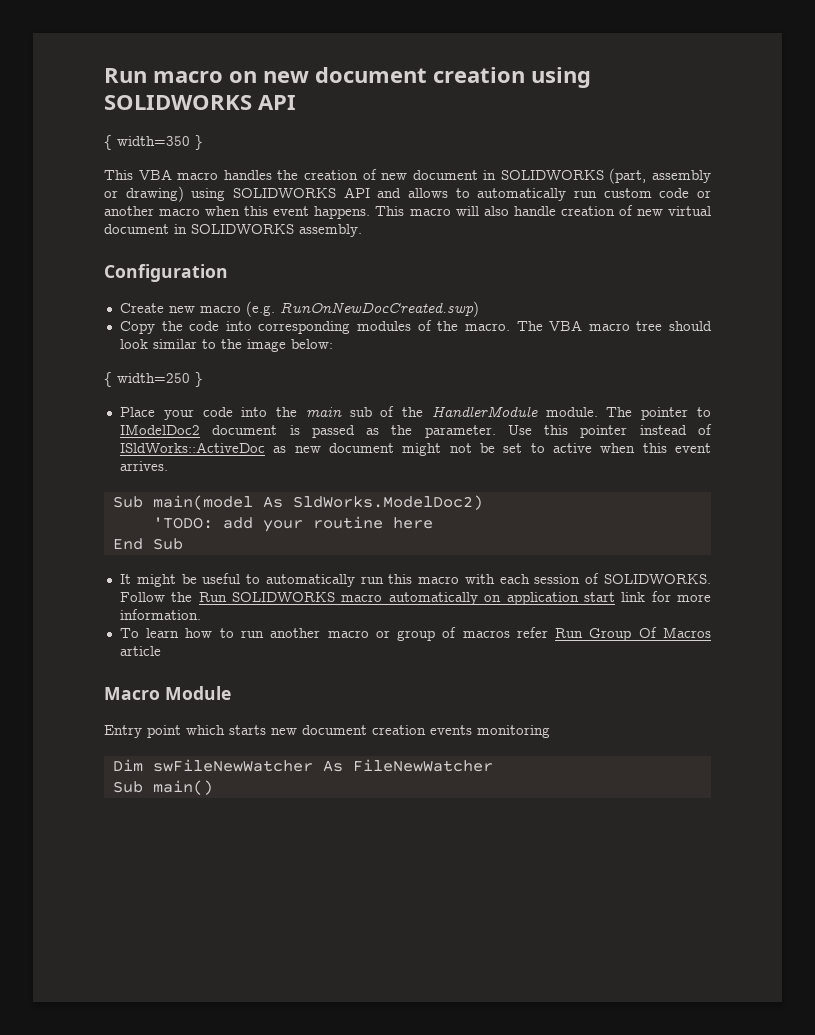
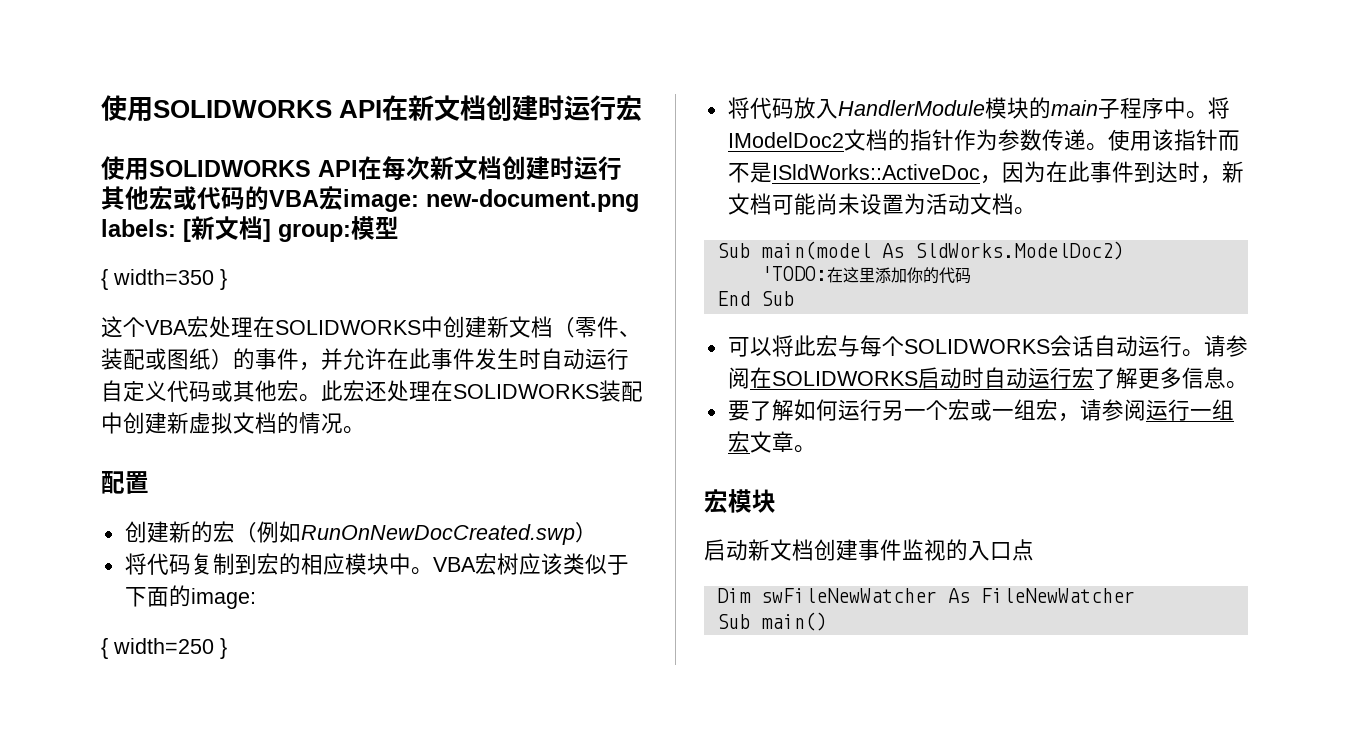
[104,67,591,88] [104,95,296,110] [104,135,203,150] [104,168,711,184] [104,186,711,202] [104,205,711,219] [104,224,362,237] [104,264,228,282] [119,301,479,317] [119,320,712,334] [119,339,333,352] [104,372,203,387] [119,406,711,420] [119,424,712,438] [119,442,711,456] [119,461,168,471] Run macro on new document creation using SOLIDWORKS API // { width=350 } // This VBA macro handles the creation of new document in SOLIDWORKS (part, assembly or drawing) using SOLIDWORKS API and allows to automatically run custom code or another macro when this event happens. This macro will also handle creation of new virtual document in SOLIDWORKS assembly. // Configuration // Create new macro (e.g. RunOnNewDocCreated.swp) // Copy the code into corresponding modules of the macro. The VBA macro tree should look similar to the image below: // { width=250 } // Place your code into the main sub of the HandlerModule module. The pointer to IModelDoc2 document is passed as the parameter. Use this pointer instead of ISldWorks::ActiveDoc as new document might not be set to active when this event arrives. -> [101,95,643,122] [101,156,622,181] [101,186,639,212] [101,216,399,242] [101,269,227,290] [101,316,641,338] [101,348,629,371] [101,380,643,402] [101,412,365,434] [101,471,149,494] [124,521,597,545] [124,553,629,575] [124,585,256,609] [101,638,227,659] [727,97,1230,119] [727,129,1240,151] [727,161,1244,184] [727,193,1036,215] 使用SOLIDWORKS API在新文档创建时运行宏 // 使用SOLIDWORKS API在每次新文档创建时运行其他宏或代码的VBA宏image: new-document.png labels: [新文档] group:模型 // { width=350 } // 这个VBA宏处理在SOLIDWORKS中创建新文档（零件、装配或图纸）的事件，并允许在此事件发生时自动运行自定义代码或其他宏。此宏还处理在SOLIDWORKS装配中创建新虚拟文档的情况。 // 配置 // 创建新的宏（例如RunOnNewDocCreated.swp） // 将代码复制到宏的相应模块中。VBA宏树应该类似于下面的image: // { width=250 } // 将代码放入HandlerModule模块的main子程序中。将IModelDoc2文档的指针作为参数传递。使用该指针而不是ISldWorks::ActiveDoc，因为在此事件到达时，新文档可能尚未设置为活动文档。
[222,516,433,532] [112,538,183,550] [119,573,711,587] [119,591,711,605] [119,609,201,620] [119,627,711,641] [119,646,161,656] [104,686,231,700] [104,725,550,738] add your routine here // End Sub // It might be useful to automatically run this macro with each session of SOLIDWORKS. Follow the Run SOLIDWORKS macro automatically on application start link for more information. // To learn how to run another macro or group of macros refer Run Group Of Macros article // Macro Module // Entry point which starts new document creation events monitoring -> [826,267,971,284] [716,291,794,306] [727,335,1248,357] [727,367,1248,389] [727,399,1234,422] [727,431,816,453] [704,489,776,513] [704,539,1034,561] 在这里添加你的代码 // End Sub // 可以将此宏与每个SOLIDWORKS会话自动运行。请参阅在SOLIDWORKS启动时自动运行宏了解更多信息。 // 要了解如何运行另一个宏或一组宏，请参阅运行一组宏文章。 // 宏模块 // 启动新文档创建事件监视的入口点

